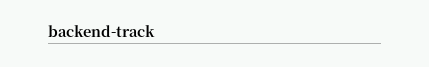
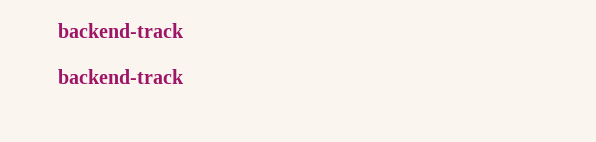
[48,25,155,37] backend-track -> [58,23,184,38] [58,69,184,84] backend-track // backend-track

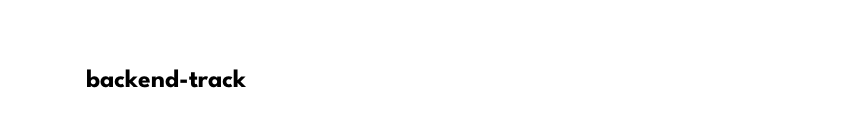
[58,23,184,38] [58,69,184,84] backend-track // backend-track -> [86,69,247,88] backend-track

